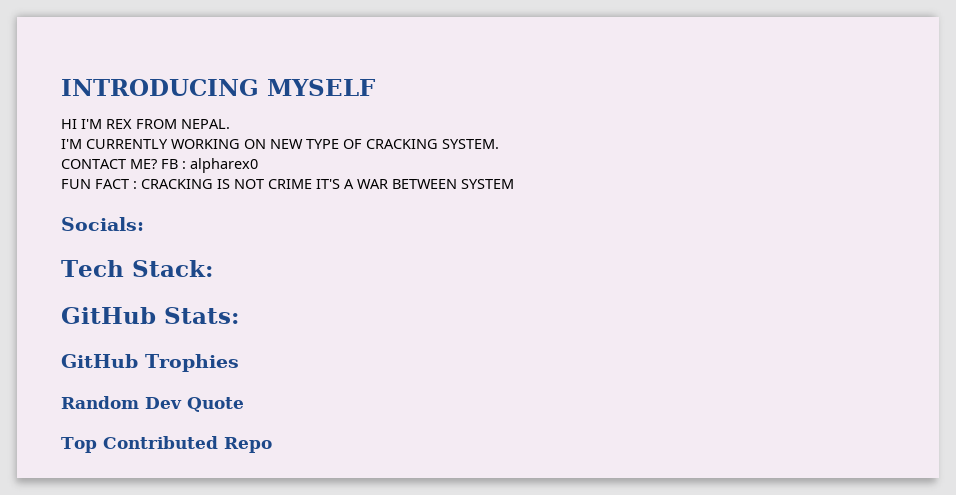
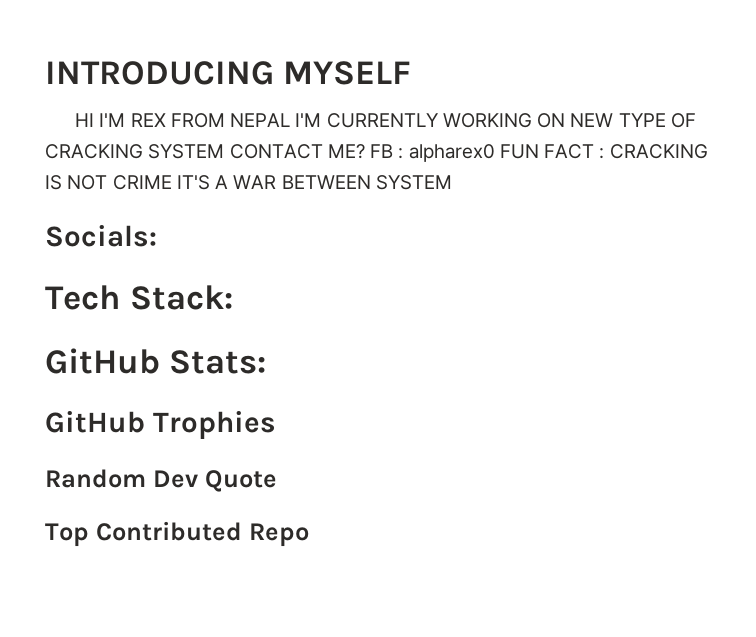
[181,119,230,129] NEPAL. // -> [230,113,291,127] NEPAL
[442,139,499,149] SYSTEM. // -> [148,144,225,159] SYSTEM
(258, 165) // -> (495, 153) none

